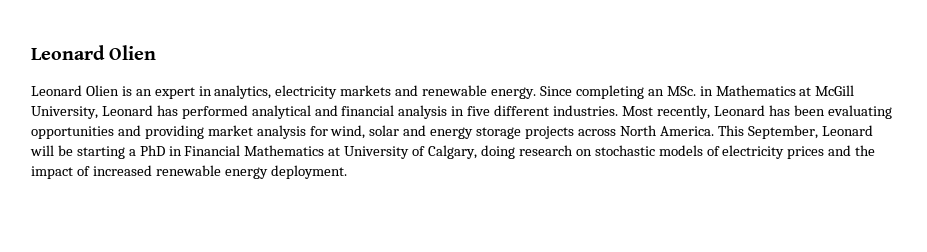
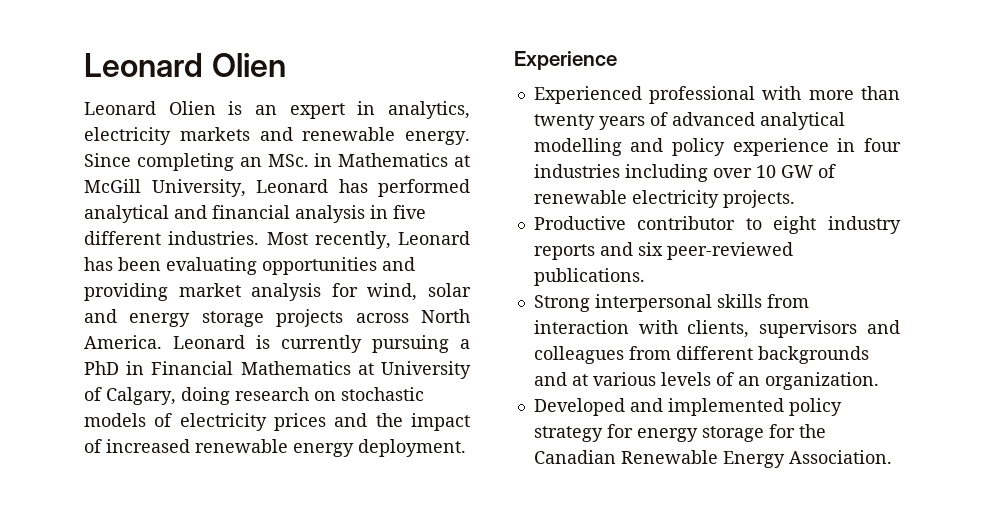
[717,125,873,139] [30,145,125,159] This September, Leonard will be starting -> [173,335,449,353] Leonard is currently pursuing
(347, 172) none -> [514,51,617,70] [533,86,900,104] [533,112,845,130] [533,138,901,156] [533,164,836,182] [533,190,795,208] [533,216,901,234] [533,242,793,260] [533,268,645,286] [533,294,809,312] [533,320,900,338] [533,346,869,364] [533,372,879,390] [533,398,842,416] [533,424,826,442] [533,450,892,468] // Experience // Experienced professional with more than twenty years of advanced analytical modelling and policy experience in four industries including over 10 GW of renewable electricity projects. // Productive contributor to eight industry reports and six peer-reviewed publications. // Strong interpersonal skills from interaction with clients, supervisors and colleagues from different backgrounds and at various levels of an organization. // Developed and implemented policy strategy for energy storage for the Canadian Renewable Energy Association.

